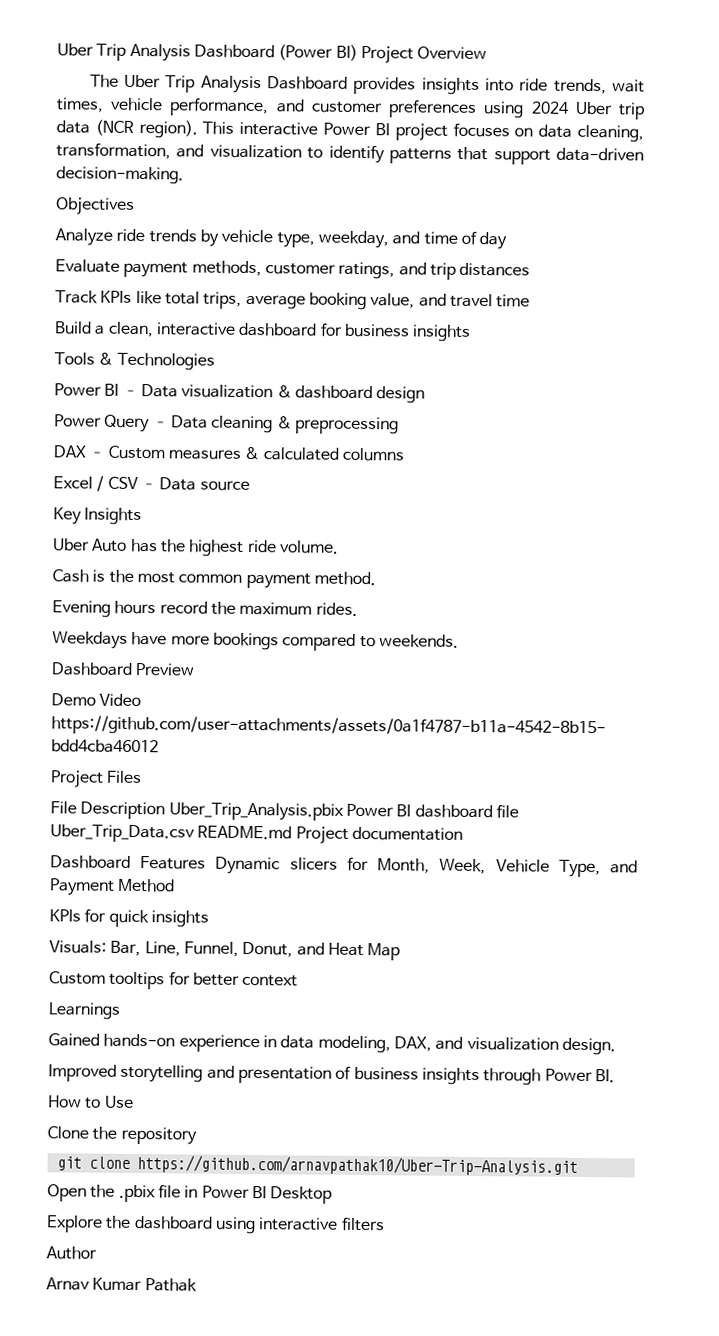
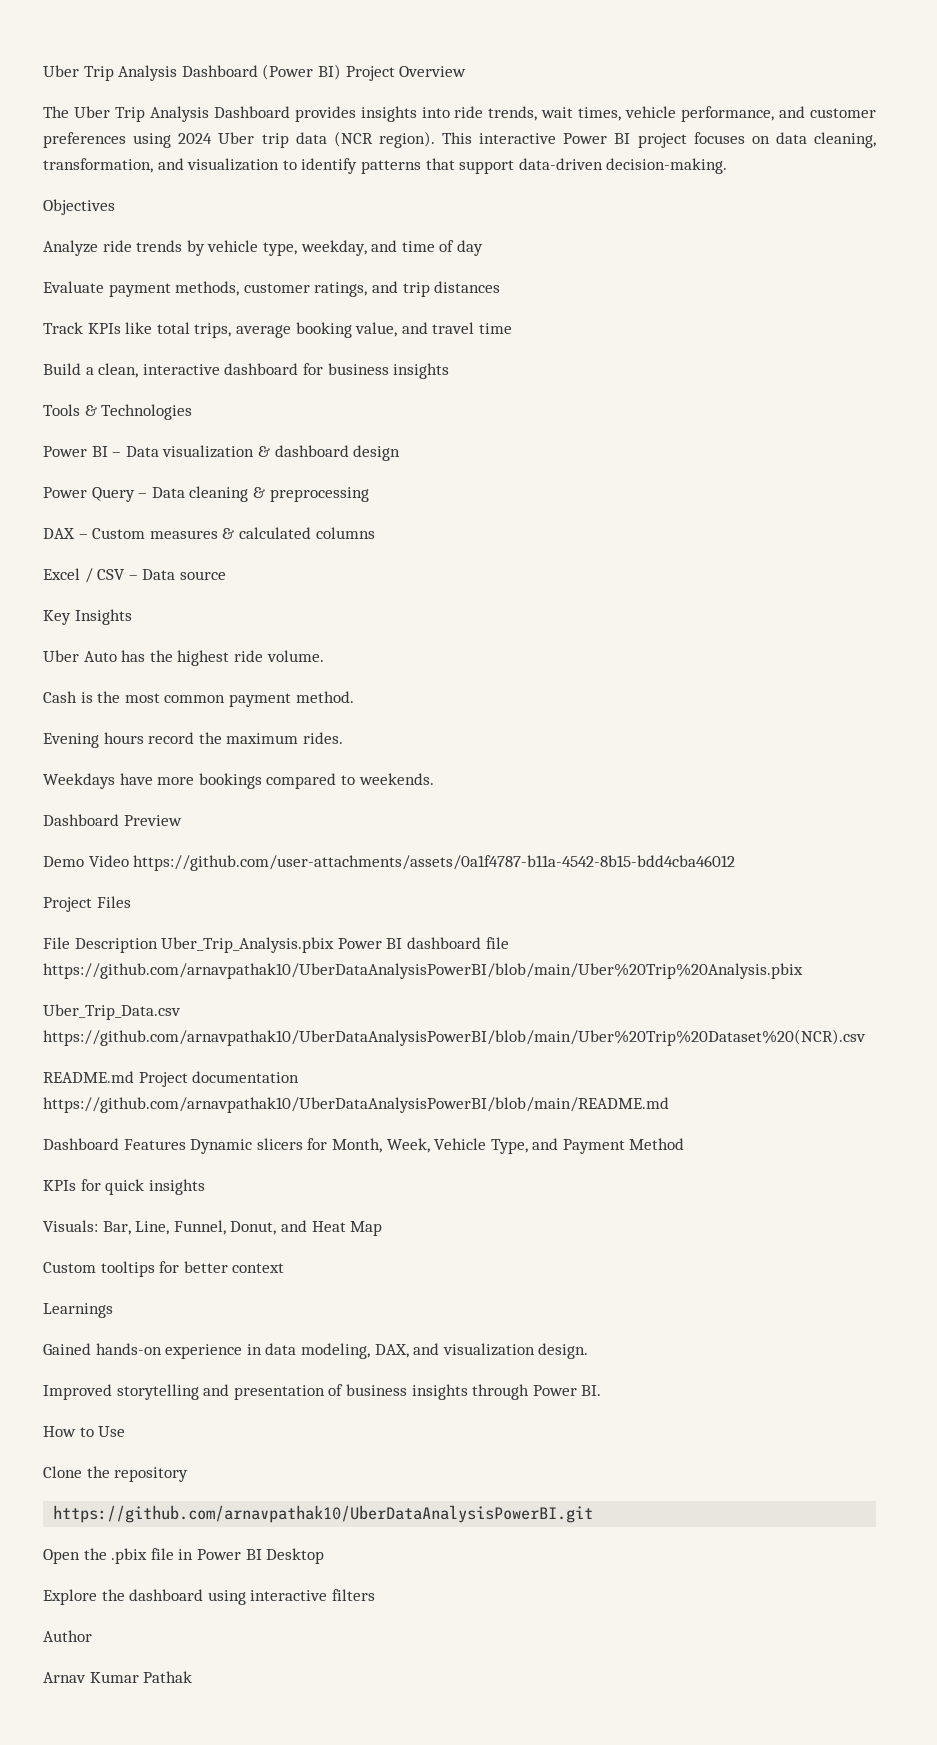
[50,824,195,843] Uber_Trip_Data.csv -> [43,963,803,979] [43,1004,181,1020] [43,1029,866,1046] https://github.com/arnavpathak10/UberDataAnalysisPowerBI/blob/main/Uber%20Trip%20Analysis.pbix // Uber_Trip_Data.csv https://github.com/arnavpathak10/UberDataAnalysisPowerBI/blob/main/Uber%20Trip%20Dataset%20(NCR).csv //
(463, 833) none -> [43,1097,669,1113] https://github.com/arnavpathak10/UberDataAnalysisPowerBI/blob/main/README.md
[56,1155,578,1176] git clone https://github.com/arnavpathak10/Uber-Trip-Analysis.git -> [53,1505,594,1523] https://github.com/arnavpathak10/UberDataAnalysisPowerBI.git

